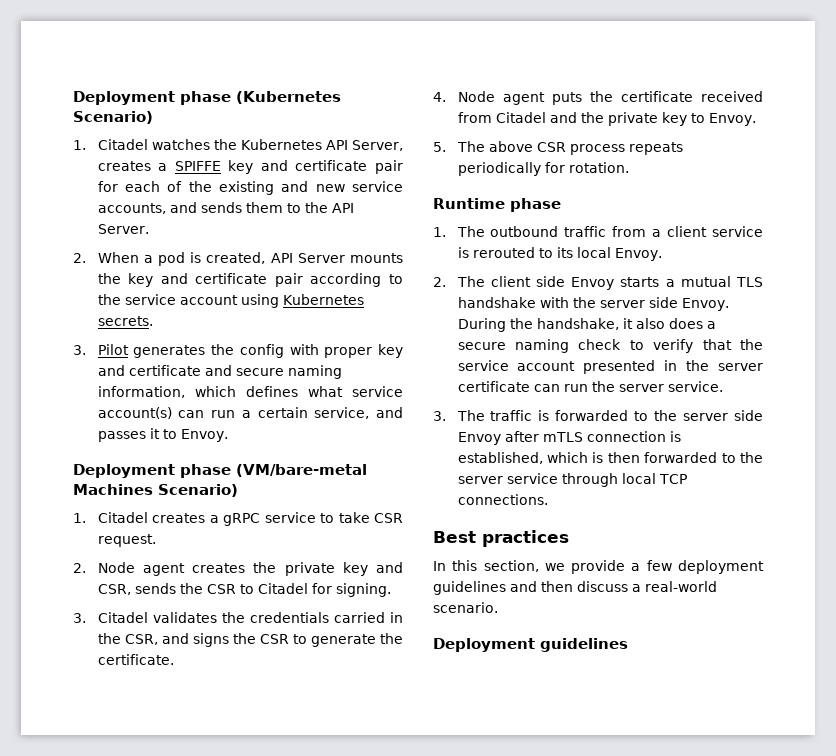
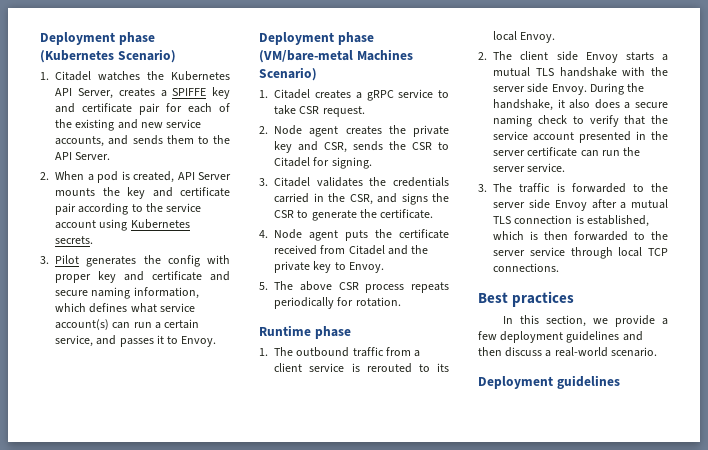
[542,432,583,442] mTLS -> [620,199,668,209] [493,216,512,224] a mutual TLS

